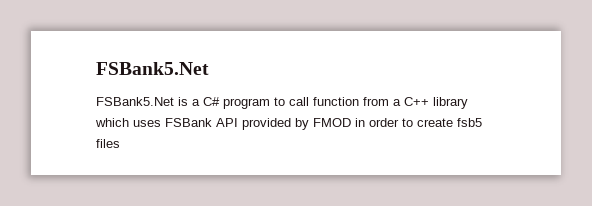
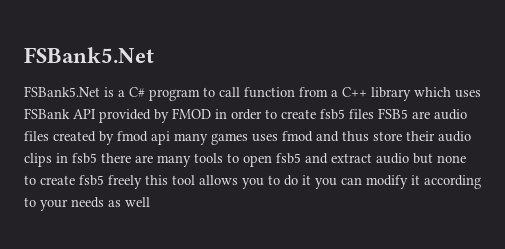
(120, 143) none -> [378,108,467,120] [24,131,471,145] [24,153,466,167] [24,175,481,189] [24,197,150,211] FSB5 are audio files created by fmod api many games uses fmod and thus store their audio clips in fsb5 there are many tools to open fsb5 and extract audio but none to create fsb5 freely this tool allows you to do it you can modify it according to your needs as well

